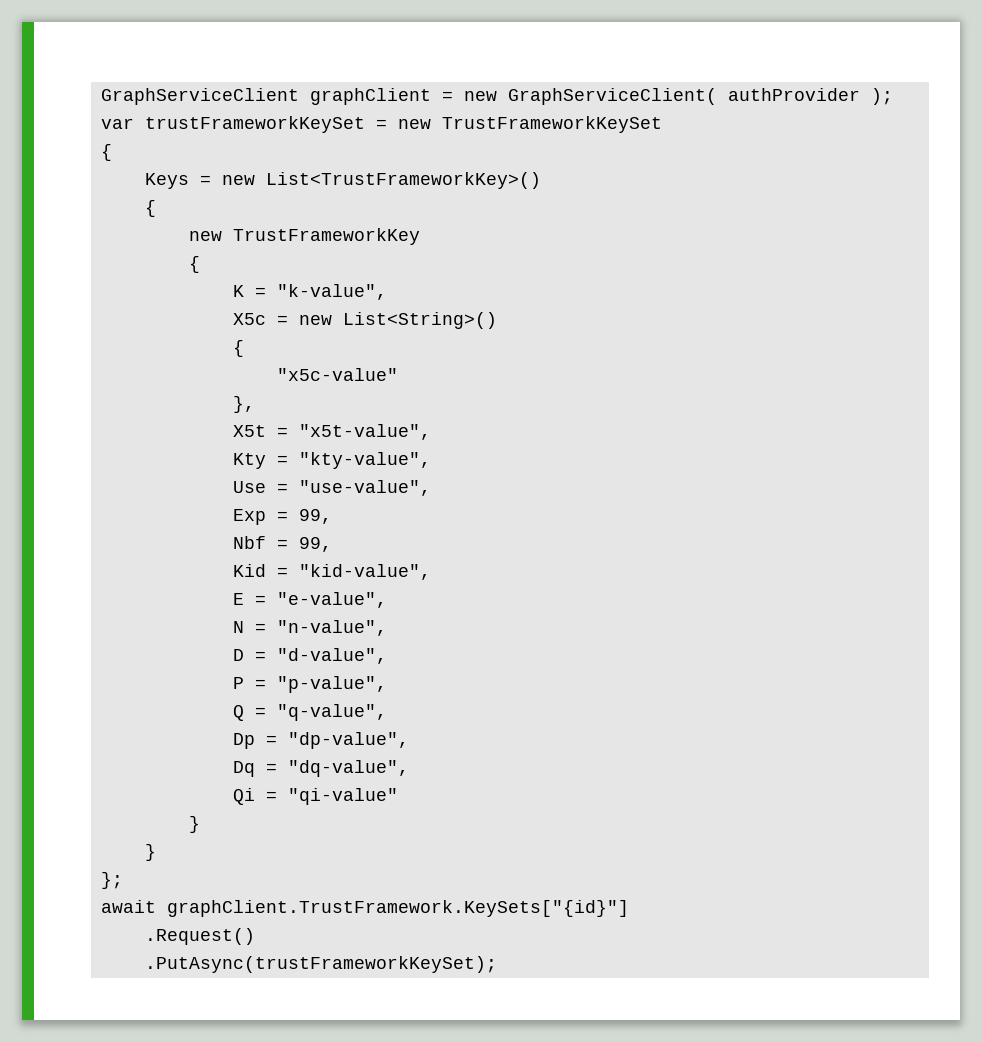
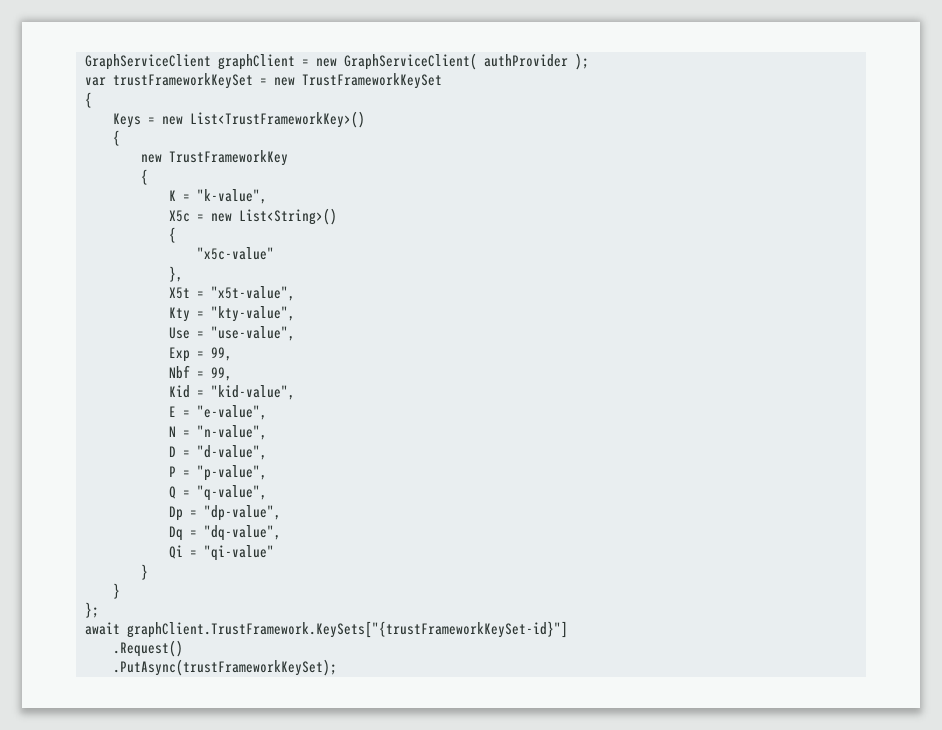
[166,900,629,917] graphClient.TrustFramework.KeySets["{id}"] -> [127,621,568,638] graphClient.TrustFramework.KeySets["{trustFrameworkKeySet-id}"]

